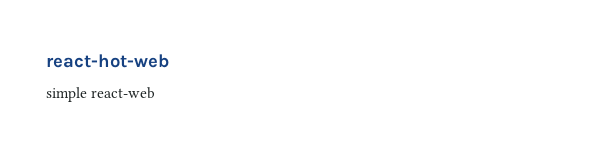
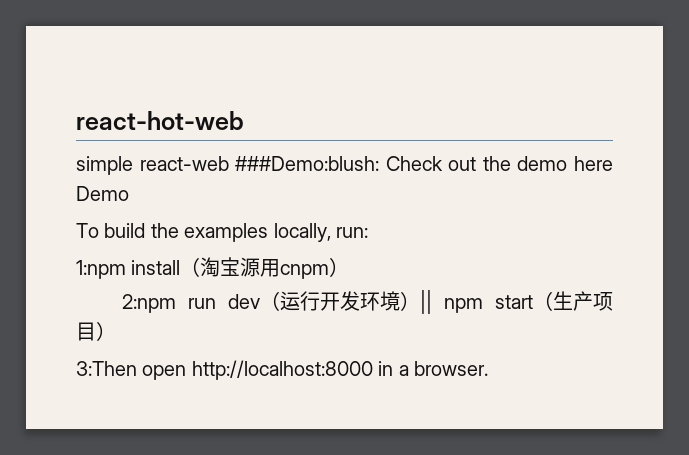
(156, 93) none -> [235,156,613,171] [76,186,129,201] [76,223,368,242] [76,257,350,279] [122,290,613,314] [76,321,116,341] [76,360,488,380] ###Demo:blush: Check out the demo here Demo // To build the examples locally, run: // 1:npm install（淘宝源用cnpm） // 2:npm run dev（运行开发环境）|| npm start（生产项目） // 3:Then open http://localhost:8000 in a browser.

